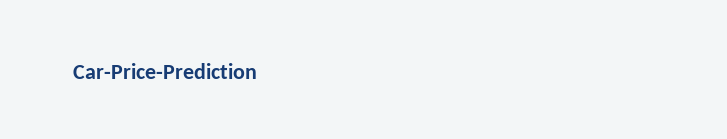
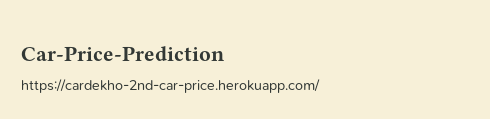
(257, 71) none -> [21,79,320,93] // https://cardekho-2nd-car-price.herokuapp.com/

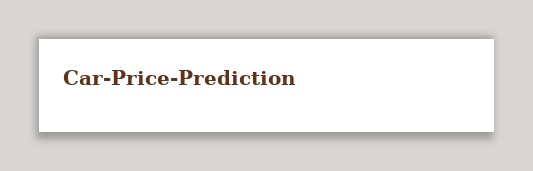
[21,79,320,93] // https://cardekho-2nd-car-price.herokuapp.com/ -> (296, 77) none

